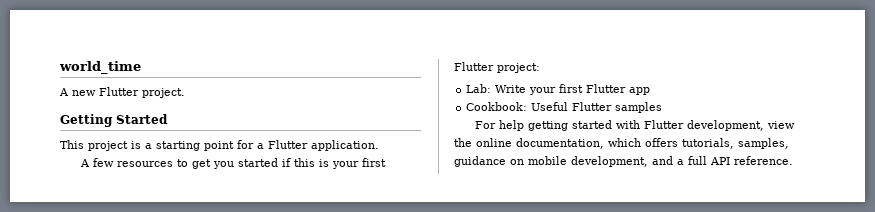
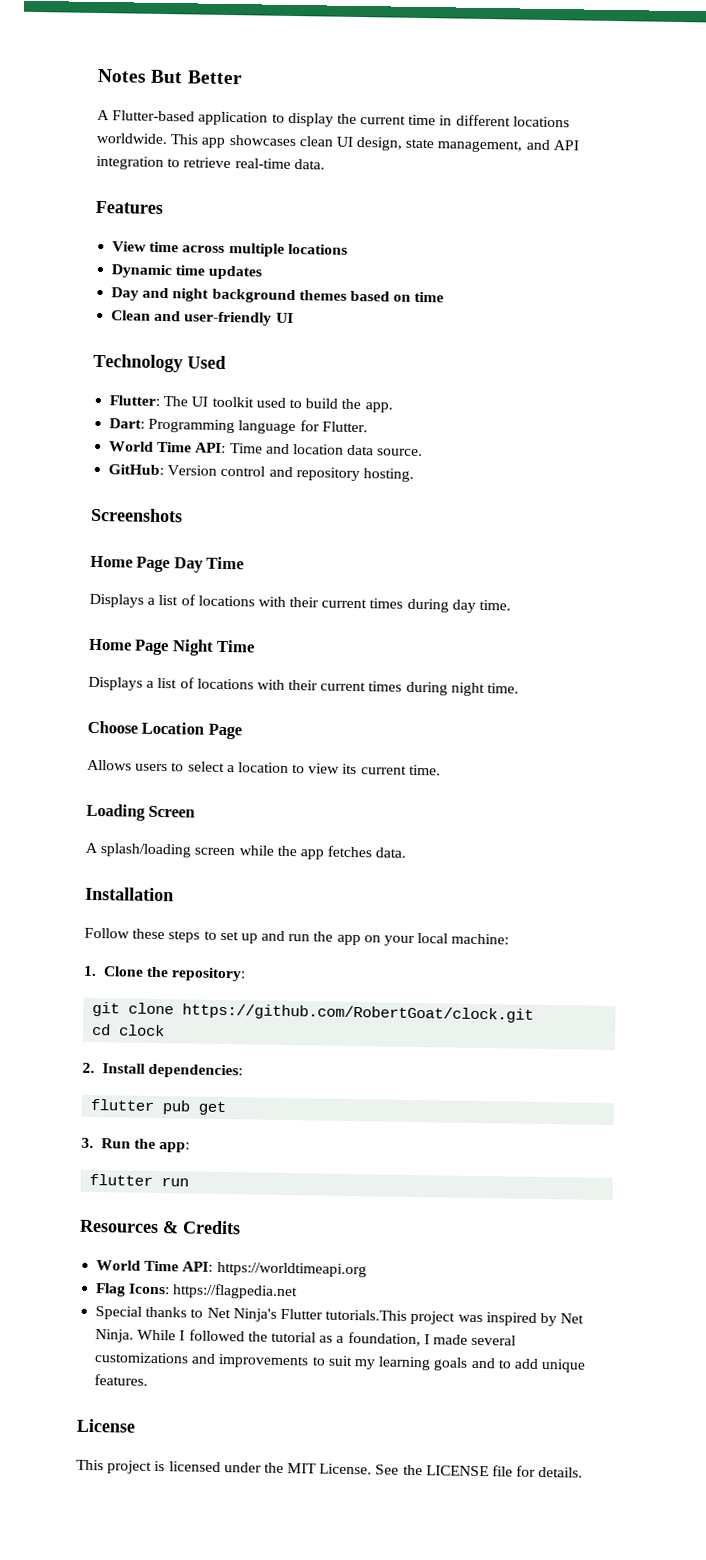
[59,61,141,74] [59,87,185,98] [60,114,168,127] [60,140,379,151] [79,158,386,169] [454,62,540,73] [466,84,651,95] [466,102,663,113] [474,120,795,131] [454,138,789,149] [454,156,793,167] world_time // A new Flutter project. // Getting Started // This project is a starting point for a Flutter application. // A few resources to get you started if this is your first Flutter project: // Lab: Write your first Flutter app // Cookbook: Useful Flutter samples // For help getting started with Flutter development, view the online documentation, which offers tutorials, samples, guidance on mobile development, and a full API reference. -> [97,68,242,85] [97,109,570,128] [96,132,579,153] [96,155,325,170] [95,200,163,214] [112,241,348,257] [111,264,263,280] [111,287,445,304] [111,310,294,326] [93,353,226,373] [109,395,393,413] [109,418,368,435] [109,441,424,457] [108,464,414,482] [90,507,183,523] [90,555,245,573] [89,593,512,613] [88,638,256,656] [88,676,520,697] [87,720,242,740] [87,759,441,776] [86,803,196,821] [85,842,407,860] [85,886,174,902] [84,927,510,946] [83,965,247,982] [92,1001,535,1023] [92,1023,166,1037] [82,1062,244,1079] [90,1098,227,1116] [81,1137,191,1153] [89,1173,190,1187] [79,1219,241,1235] [96,1260,367,1278] [95,1283,299,1300] [95,1306,585,1327] [95,1329,517,1347] [94,1352,587,1373] [94,1374,149,1386] [76,1418,136,1433] [76,1459,584,1478] Notes But Better // A Flutter-based application to display the current time in different locations worldwide. This app showcases clean UI design, state management, and API integration to retrieve real-time data. // Features // View time across multiple locations // Dynamic time updates // Day and night background themes based on time // Clean and user-friendly UI // Technology Used // Flutter: The UI toolkit used to build the app. // Dart: Programming language for Flutter. // World Time API: Time and location data source. // GitHub: Version control and repository hosting. // Screenshots // Home Page Day Time // Displays a list of locations with their current times during day time. // Home Page Night Time // Displays a list of locations with their current times during night time. // Choose Location Page // Allows users to select a location to view its current time. // Loading Screen // A splash/loading screen while the app fetches data. // Installation // Follow these steps to set up and run the app on your local machine: // 1. Clone the repository: // git clone https://github.com/RobertGoat/clock.git // cd clock // 2. Install dependencies: // flutter pub get // 3. Run the app: // flutter run // Resources & Credits // World Time API: https://worldtimeapi.org // Flag Icons: https://flagpedia.net // Special thanks to Net Ninja's Flutter tutorials.This project was inspired by Net Ninja. While I followed the tutorial as a foundation, I made several customizations and improvements to suit my learning goals and to add unique features. // License // This project is licensed under the MIT License. See the LICENSE file for details.

